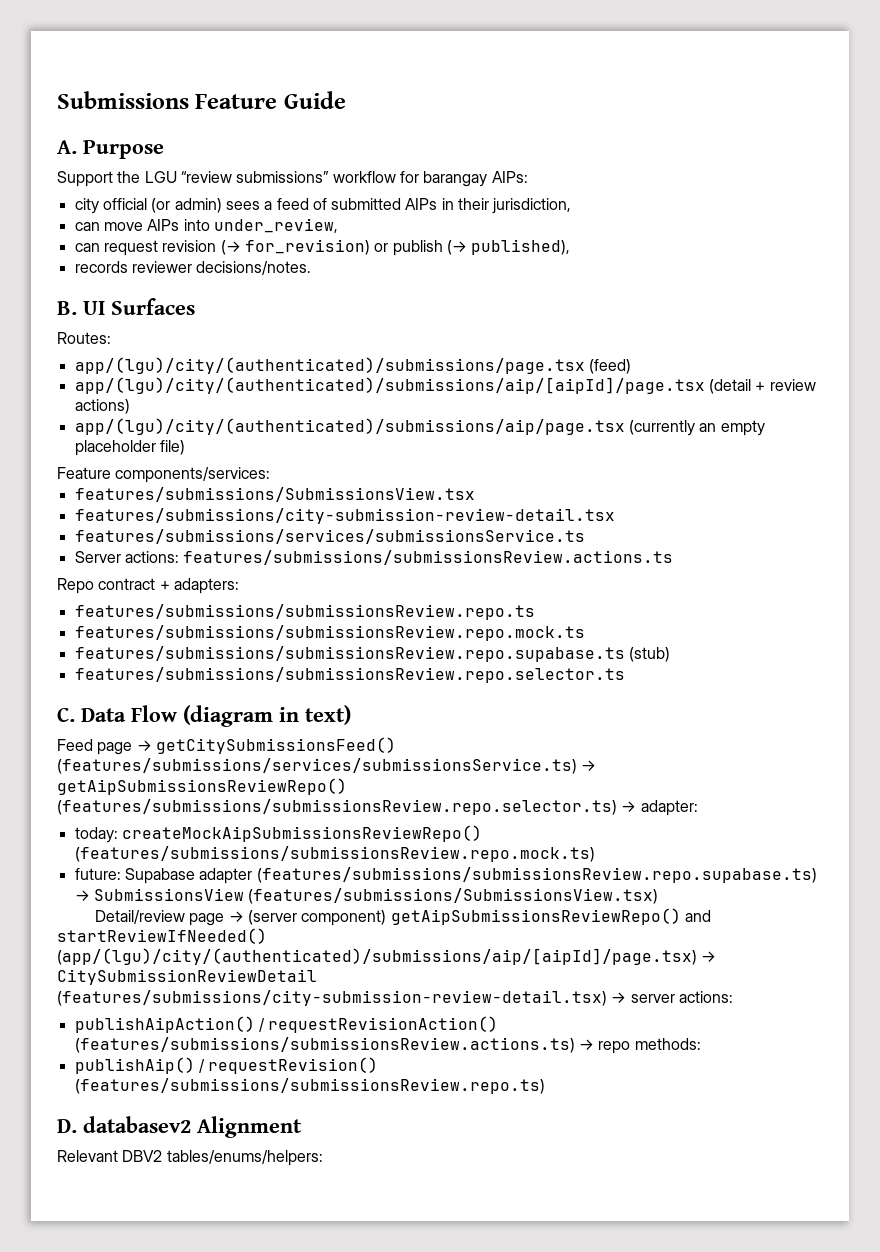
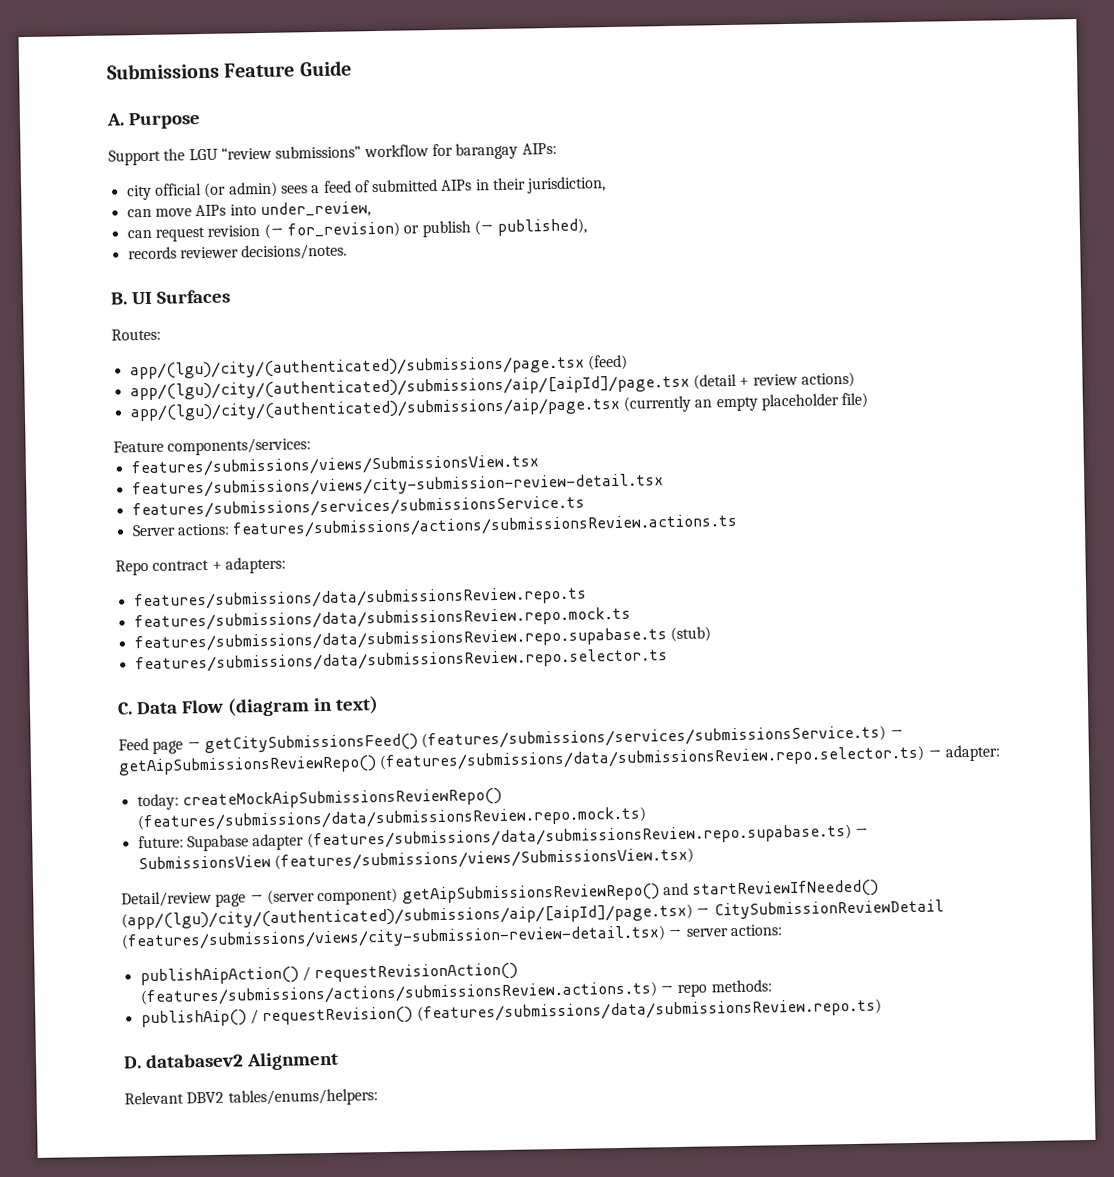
[74,487,475,502] [74,508,615,524] features/submissions/SubmissionsView.tsx // features/submissions/city-submission-review-detail.tsx -> [130,454,539,478] [131,473,664,499] features/submissions/views/SubmissionsView.tsx // features/submissions/views/city-submission-review-detail.tsx
[183,550,674,565] features/submissions/submissionsReview.actions.ts -> [232,513,739,539] features/submissions/actions/submissionsReview.actions.ts
[74,604,535,620] [74,625,585,641] [74,646,625,662] features/submissions/submissionsReview.repo.ts // features/submissions/submissionsReview.repo.mock.ts // features/submissions/submissionsReview.repo.supabase.ts -> [133,586,587,611] [133,606,631,632] [133,627,667,653] features/submissions/data/submissionsReview.repo.ts // features/submissions/data/submissionsReview.repo.mock.ts // features/submissions/data/submissionsReview.repo.supabase.ts
[74,667,625,683] features/submissions/submissionsReview.repo.selector.ts -> [134,648,668,674] features/submissions/data/submissionsReview.repo.selector.ts
[57,799,617,815] (features/submissions/submissionsReview.repo.selector.ts) -> [379,745,926,772] (features/submissions/data/submissionsReview.repo.selector.ts)
[74,846,595,862] (features/submissions/submissionsReview.repo.mock.ts) -> [136,806,647,832] (features/submissions/data/submissionsReview.repo.mock.ts)
[256,867,817,883] (features/submissions/submissionsReview.repo.supabase.ts) -> [306,824,852,850] (features/submissions/data/submissionsReview.repo.supabase.ts)
[248,888,659,904] (features/submissions/SubmissionsView.tsx) -> [273,847,694,871] (features/submissions/views/SubmissionsView.tsx)
[57,990,607,1006] (features/submissions/city-submission-review-detail.tsx) -> [121,925,666,951] (features/submissions/views/city-submission-review-detail.tsx)
[74,1037,575,1053] (features/submissions/submissionsReview.actions.ts) -> [139,981,658,1007] (features/submissions/actions/submissionsReview.actions.ts)
[74,1078,545,1094] (features/submissions/submissionsReview.repo.ts) -> [416,998,882,1023] (features/submissions/data/submissionsReview.repo.ts)

